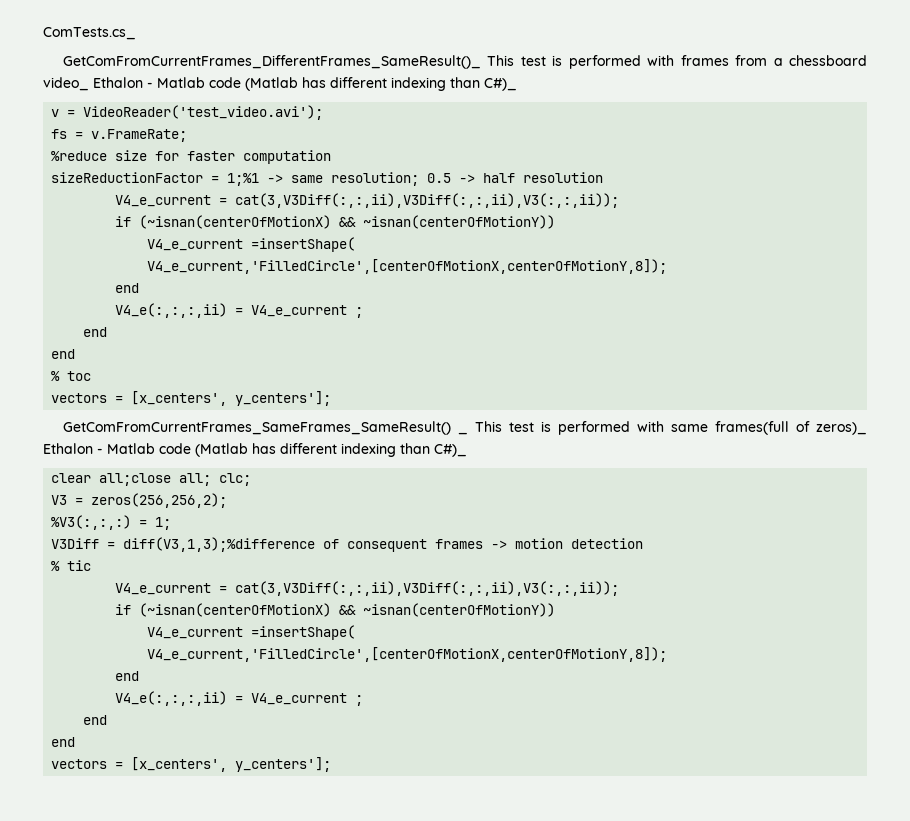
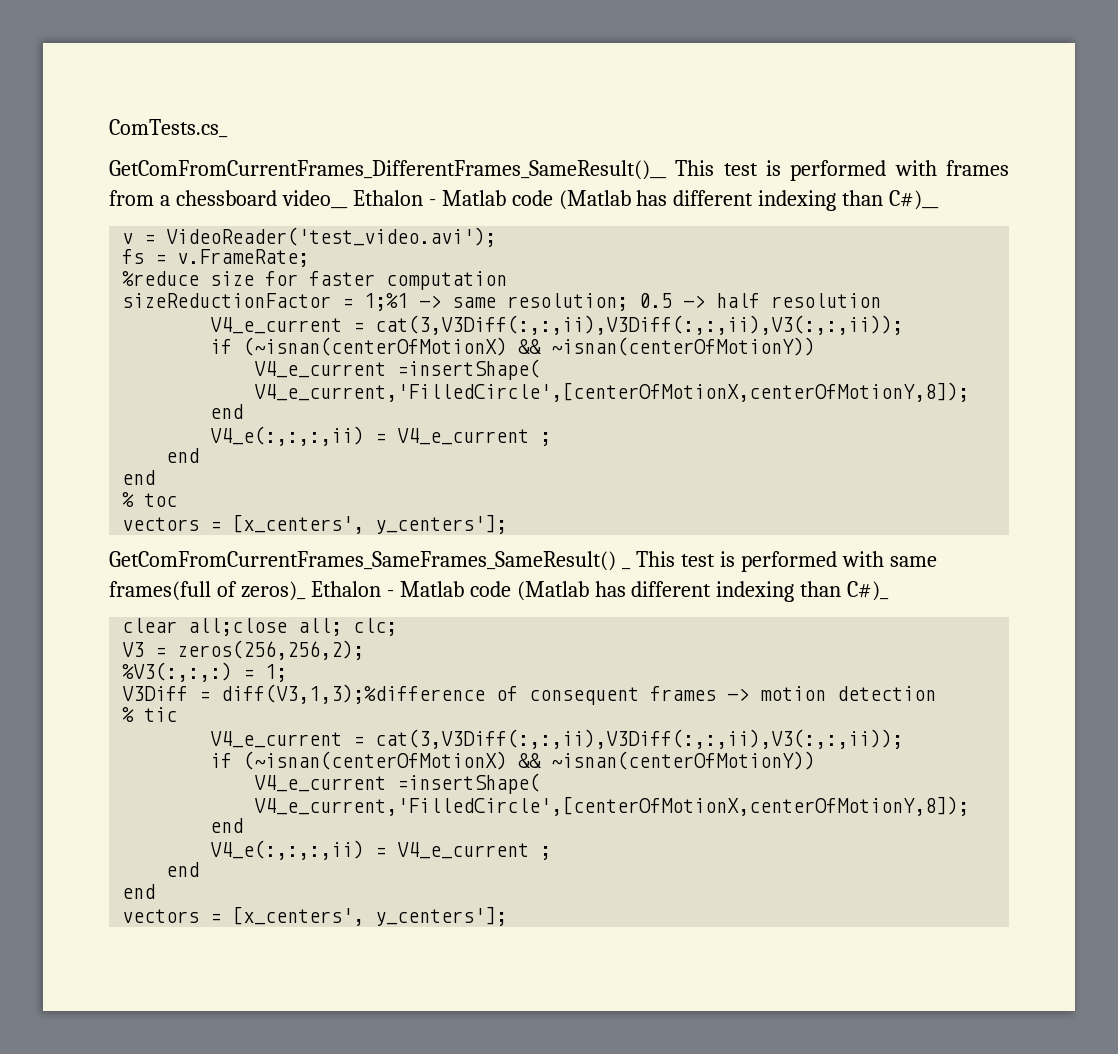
[62,55,481,69] GetComFromCurrentFrames_DifferentFrames_SameResult()_ -> [109,160,667,180] GetComFromCurrentFrames_DifferentFrames_SameResult()__
[43,77,517,91] video_ Ethalon - Matlab code (Matlab has different indexing than C#)_ -> [281,190,940,211] video__ Ethalon - Matlab code (Matlab has different indexing than C#)__

